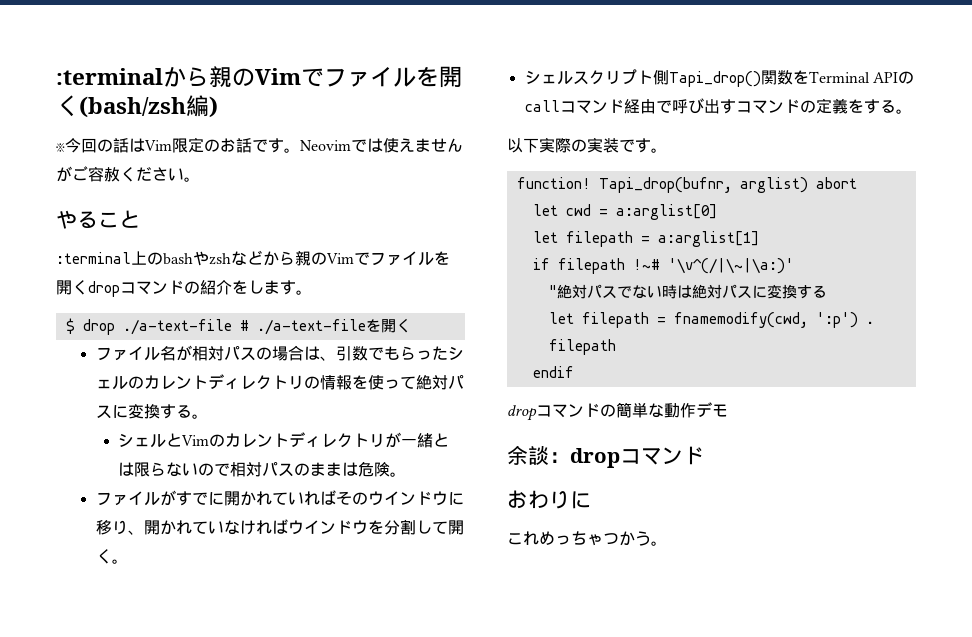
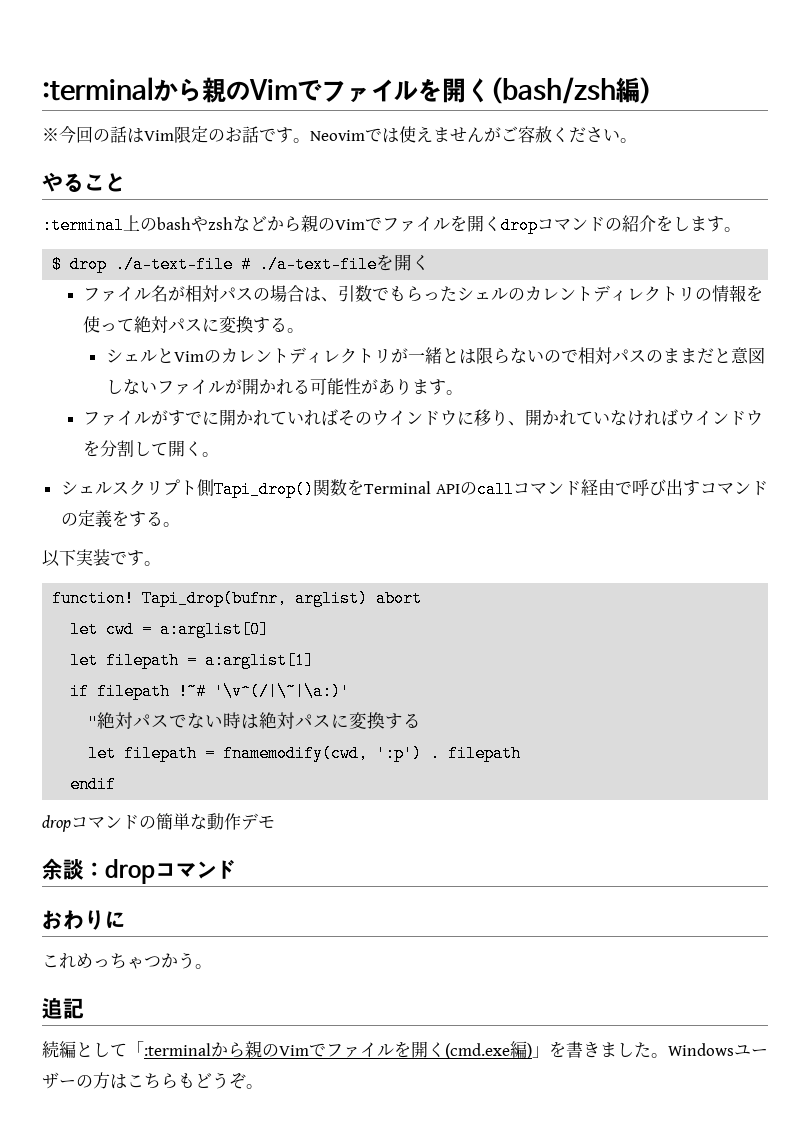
[342,461,391,477] は危険 -> [696,347,765,364] [105,378,446,395] だと意図しないファイルが開かれる可能性があります
[555,137,603,153] 際の実 -> (93, 557) none
(667, 543) none -> [42,997,84,1019] [42,1041,768,1059] [42,1072,263,1089] // 追記 // 続編として「:terminalから親のVimでファイルを開く(cmd.exe編)」を書きました。Windowsユーザーの方はこちらもどうぞ。

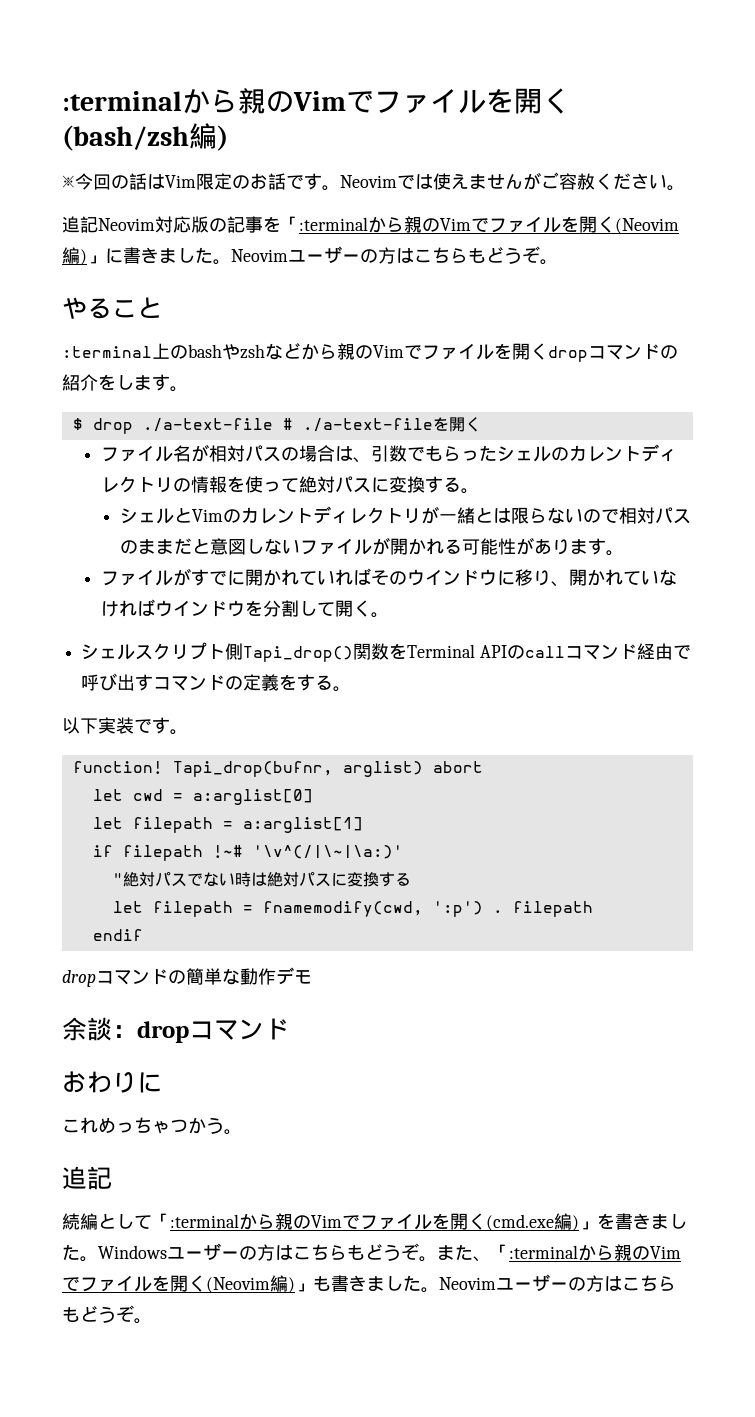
(637, 140) none -> [62,216,679,234] [62,246,558,265] // 追記Neovim対応版の記事を「:terminalから親のVimでファイルを開く(Neovim編)」に書きました。Neovimユーザーの方はこちらもどうぞ。
(263, 1086) none -> [437,1244,681,1262] [62,1274,676,1293] [62,1305,152,1324] また、「:terminalから親のVimでファイルを開く(Neovim編)」も書きました。Neovimユーザーの方はこちらもどうぞ。

